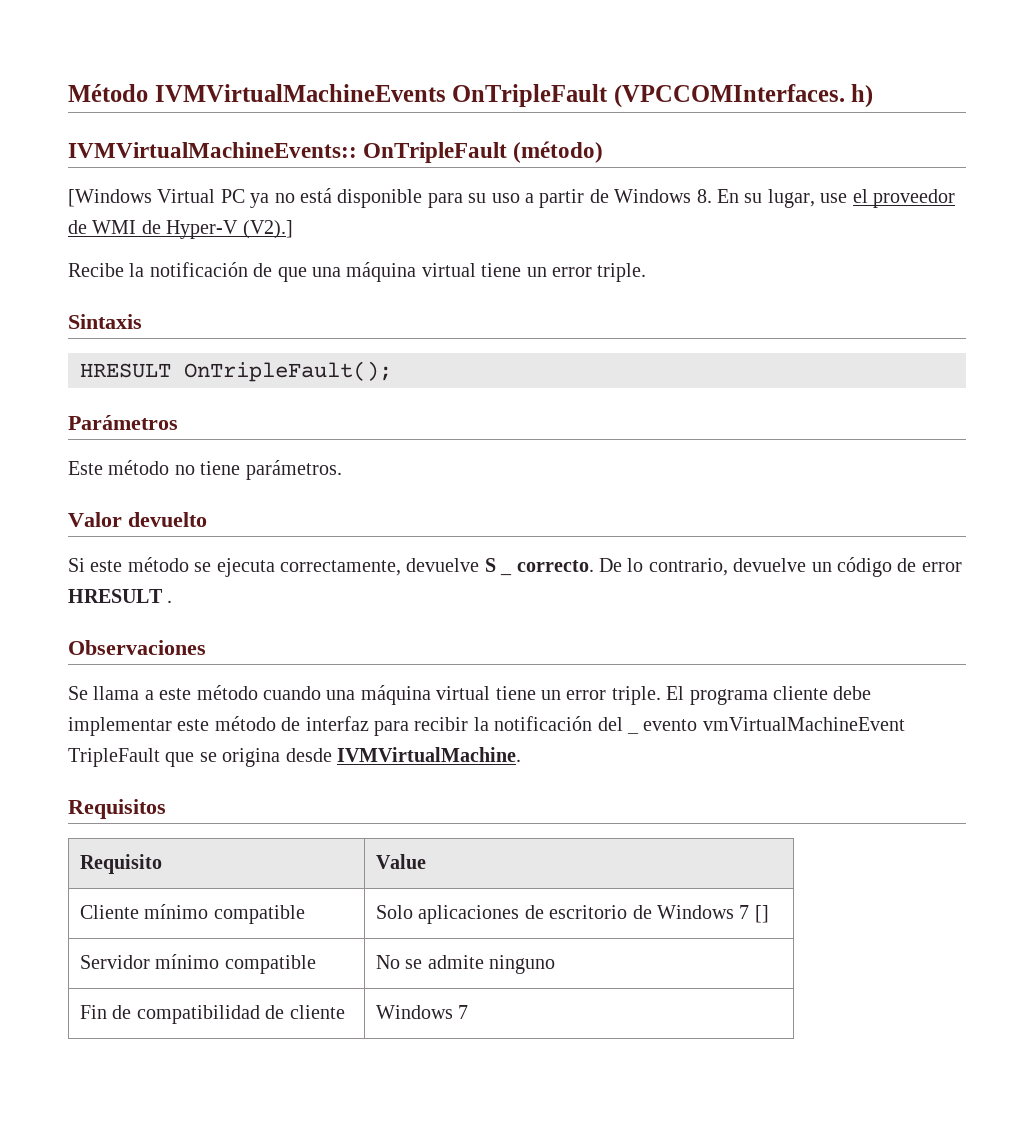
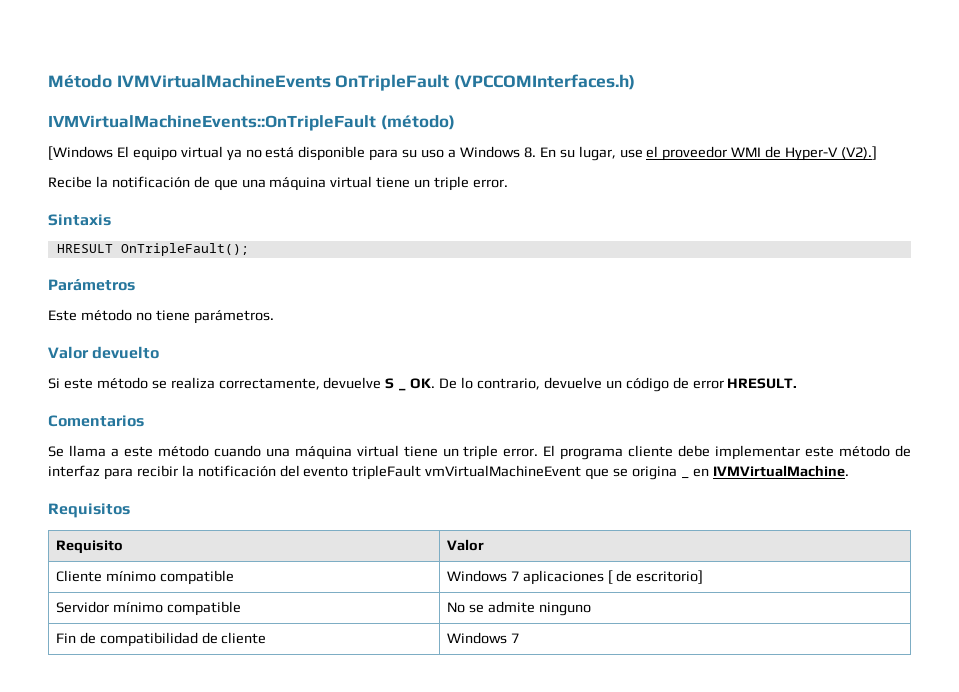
[613,84,874,108] [68,142,508,163] (VPCCOMInterfaces. h) // IVMVirtualMachineEvents:: OnTripleFault -> [454,74,636,90] [48,115,376,131] (VPCCOMInterfaces.h) // IVMVirtualMachineEvents::OnTripleFault
[157,189,245,203] Virtual PC -> [116,146,223,161] El equipo virtual
[539,189,609,208] partir de -> (457, 153) none
[68,220,87,234] de -> (728, 153) none
[551,263,647,282] error triple. -> [434,176,509,191] triple error.
[216,558,275,577] ejecuta -> [170,377,215,389] realiza
[516,560,594,572] correcto. -> [410,378,436,389] OK.
[68,589,173,603] [68,640,206,655] HRESULT . // Observaciones -> [727,378,798,389] [48,415,144,427] HRESULT. // Comentarios
[566,686,661,705] error triple. -> [463,445,539,460] triple error.
[626,731,639,734] [643,717,905,731] [68,748,160,767] _ evento vmVirtualMachineEvent TripleFault -> [303,465,582,480] evento tripleFault vmVirtualMachineEvent
[285,748,332,762] desde -> [680,468,709,479] _ en
[376,854,427,869] Value -> [446,539,484,551] Valor
[376,905,769,924] Solo aplicaciones de escritorio de Windows 7 [] -> [446,570,704,585] Windows 7 aplicaciones [ de escritorio]

